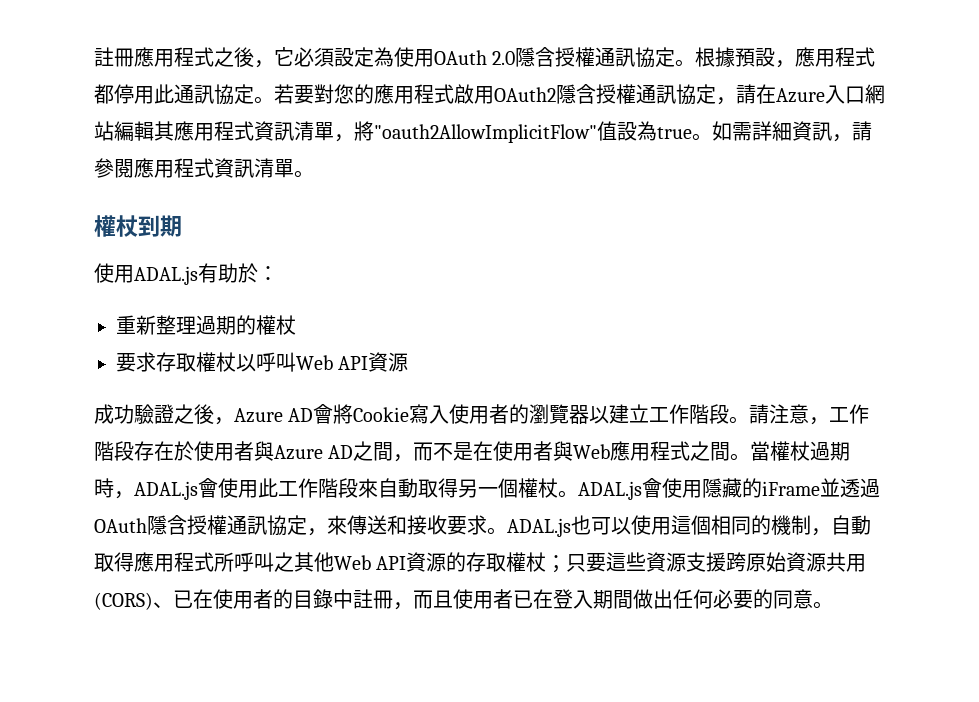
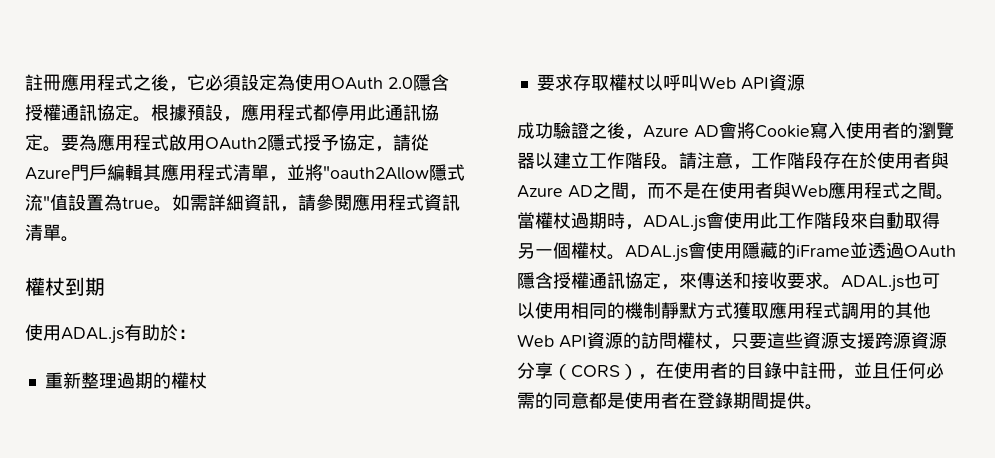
[274,84,374,104] 若要對您的 -> [61,134,97,151] 要為
[576,84,885,105] [94,121,637,143] 含授權通訊協定，請在Azure入口網站編輯其應用程式資訊清單，將"oauth2AllowImplicitFlow"值設 -> [285,134,429,152] [25,164,465,182] [25,194,104,211] 式授予協定，請從Azure門戶編輯其應用程式清單，並將"oauth2Allow隱式流"值設置
[671,515,711,535] 這個 -> (571, 311) none
[811,515,871,536] [94,552,294,572] ，自動取得應用程式所呼叫之 -> [661,302,895,319] 靜默方式獲取應用程式調用的
[466,552,567,573] 存取權杖； -> [641,332,731,350] 訪問權杖，
[746,552,867,572] [94,590,193,610] 原始資源共用(CORS)、已 -> [893,332,947,349] [517,362,656,380] 源資源分享（CORS），
[413,589,813,609] 而且使用者已在登入期間做出任何必要的同意 -> [854,362,944,379] [517,392,805,409] 並且任何必需的同意都是使用者在登錄期間提供

